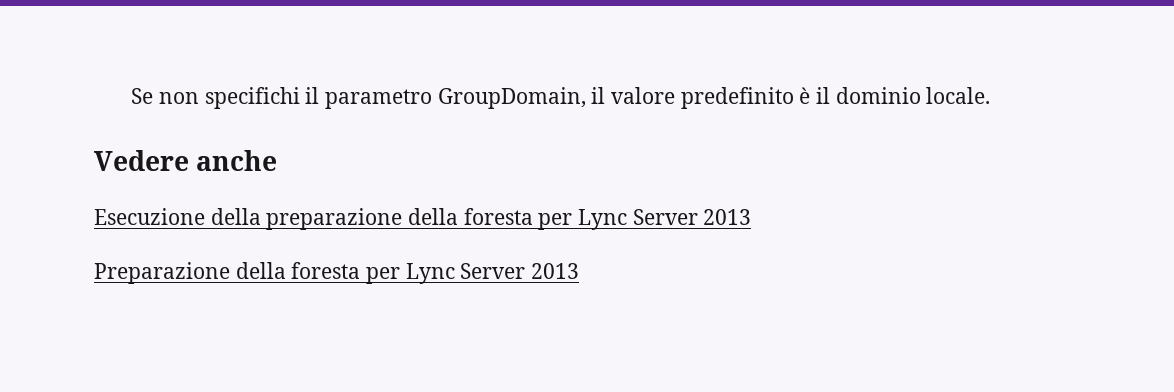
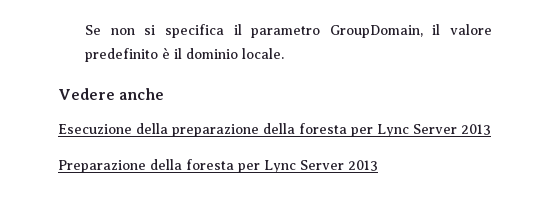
[204,87,300,109] specifichi -> [144,24,225,38] si specifica

